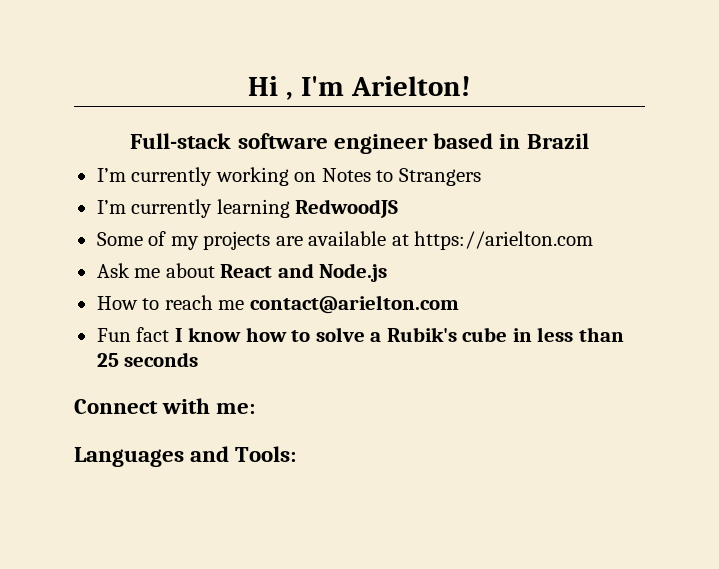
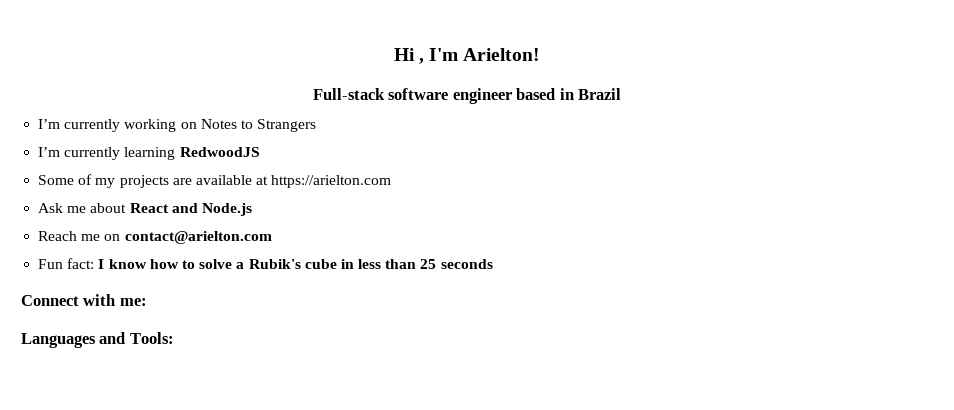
[96,295,245,310] How to reach me -> [38,231,121,241] Reach me on
[136,327,170,342] fact -> [67,258,95,269] fact:

